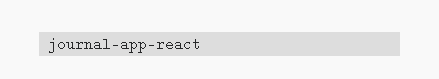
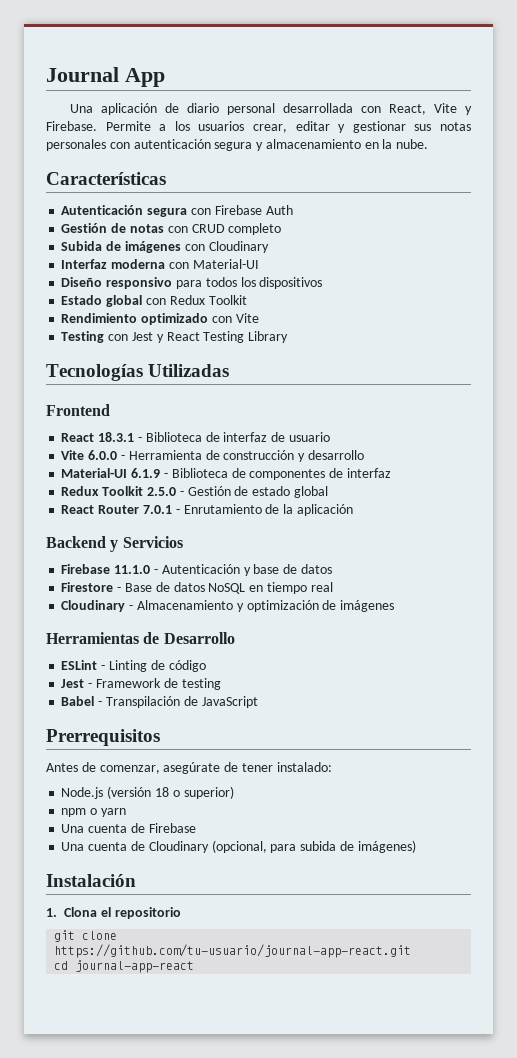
(47, 45) none -> [46,67,165,87] [69,103,473,115] [46,121,472,133] [46,139,429,151] [46,172,166,185] [61,205,293,217] [61,223,282,235] [61,241,269,253] [61,259,259,269] [61,277,323,289] [61,295,247,307] [61,313,259,325] [61,331,289,343] [46,364,230,381] [46,404,110,416] [61,432,330,442] [61,450,364,462] [61,468,391,480] [61,486,328,498] [61,504,353,516] [46,536,183,552] [61,564,332,576] [61,582,333,594] [61,600,395,612] [46,632,235,644] [61,660,206,672] [61,678,221,690] [61,696,258,708] [46,729,160,746] [46,762,332,774] [61,786,234,799] [61,808,126,817] [61,823,196,833] [61,840,416,853] [46,874,136,887] [46,907,181,919] [54,930,118,942] [54,944,412,958] [54,961,69,970] Journal App // Una aplicación de diario personal desarrollada con React, Vite y Firebase. Permite a los usuarios crear, editar y gestionar sus notas personales con autenticación segura y almacenamiento en la nube. // Características // Autenticación segura con Firebase Auth // Gestión de notas con CRUD completo // Subida de imágenes con Cloudinary // Interfaz moderna con Material-UI // Diseño responsivo para todos los dispositivos // Estado global con Redux Toolkit // Rendimiento optimizado con Vite // Testing con Jest y React Testing Library // Tecnologías Utilizadas // Frontend // React 18.3.1 - Biblioteca de interfaz de usuario // Vite 6.0.0 - Herramienta de construcción y desarrollo // Material-UI 6.1.9 - Biblioteca de componentes de interfaz // Redux Toolkit 2.5.0 - Gestión de estado global // React Router 7.0.1 - Enrutamiento de la aplicación // Backend y Servicios // Firebase 11.1.0 - Autenticación y base de datos // Firestore - Base de datos NoSQL en tiempo real // Cloudinary - Almacenamiento y optimización de imágenes // Herramientas de Desarrollo // ESLint - Linting de código // Jest - Framework de testing // Babel - Transpilación de JavaScript // Prerrequisitos // Antes de comenzar, asegúrate de tener instalado: // Node.js (versión 18 o superior) // npm o yarn // Una cuenta de Firebase // Una cuenta de Cloudinary (opcional, para subida de imágenes) // Instalación // 1. Clona el repositorio // git clone https://github.com/tu-usuario/journal-app-react.git // cd

